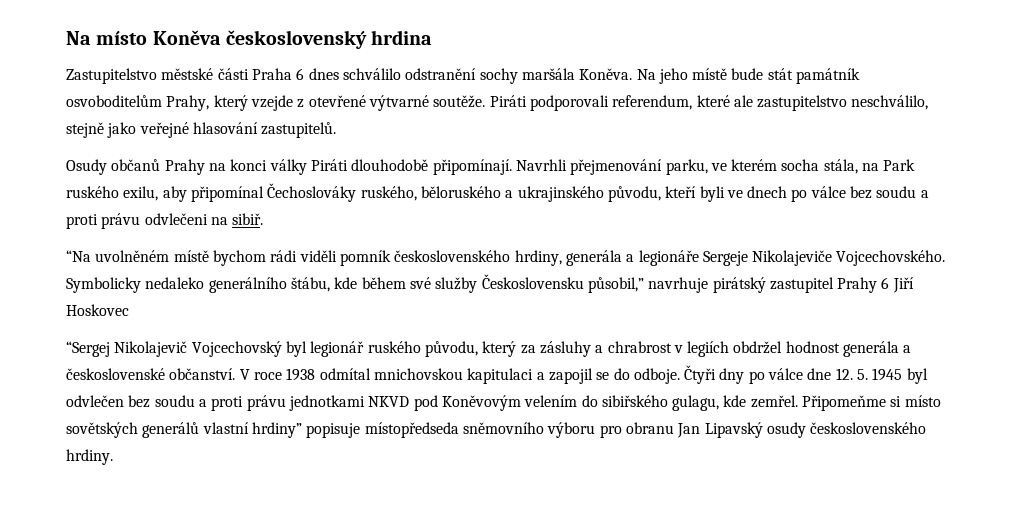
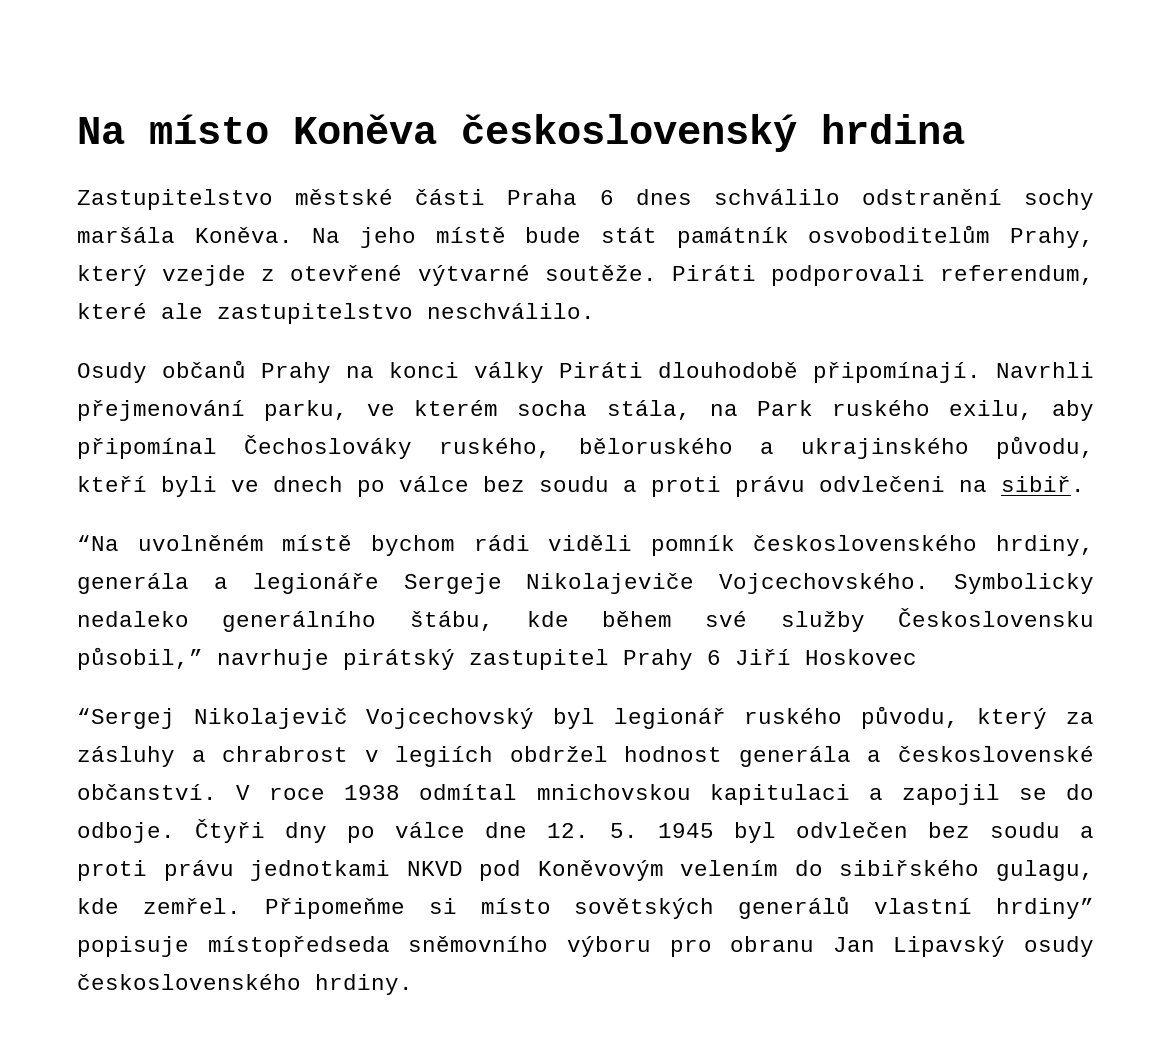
[851,95,929,110] [66,122,337,138] neschválilo, stejně jako veřejné hlasování zastupitelů. -> [427,303,595,319] neschválilo.

